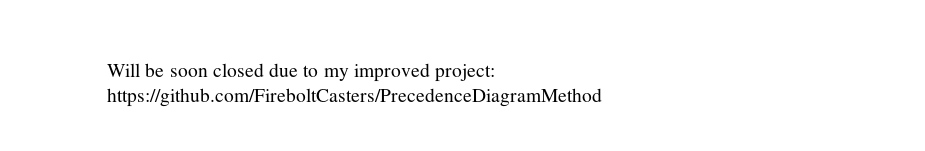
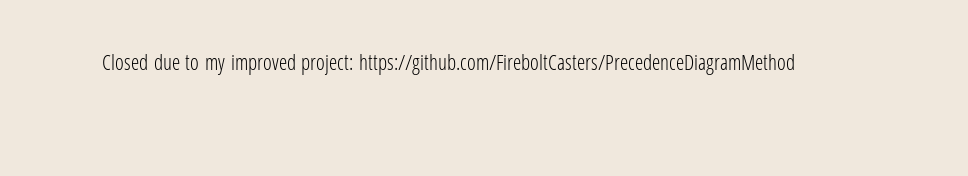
[107,63,264,77] Will be soon closed -> [102,54,148,70] Closed

